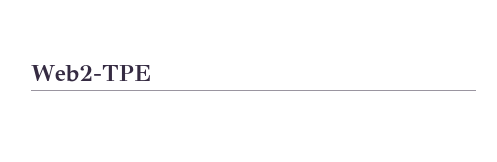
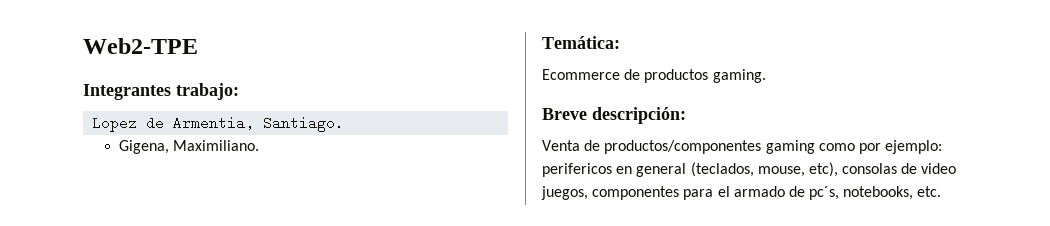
(151, 73) none -> [83,83,239,100] [92,116,345,132] [118,140,259,154] [542,36,620,49] [542,69,766,83] [542,107,686,124] [542,140,943,154] [542,162,957,177] [541,186,942,200] // Integrantes trabajo: // Lopez de Armentia, Santiago. // Gigena, Maximiliano. // Temática: // Ecommerce de productos gaming. // Breve descripción: // Venta de productos/componentes gaming como por ejemplo: perifericos en general (teclados, mouse, etc), consolas de video juegos, componentes para el armado de pc´s, notebooks, etc.

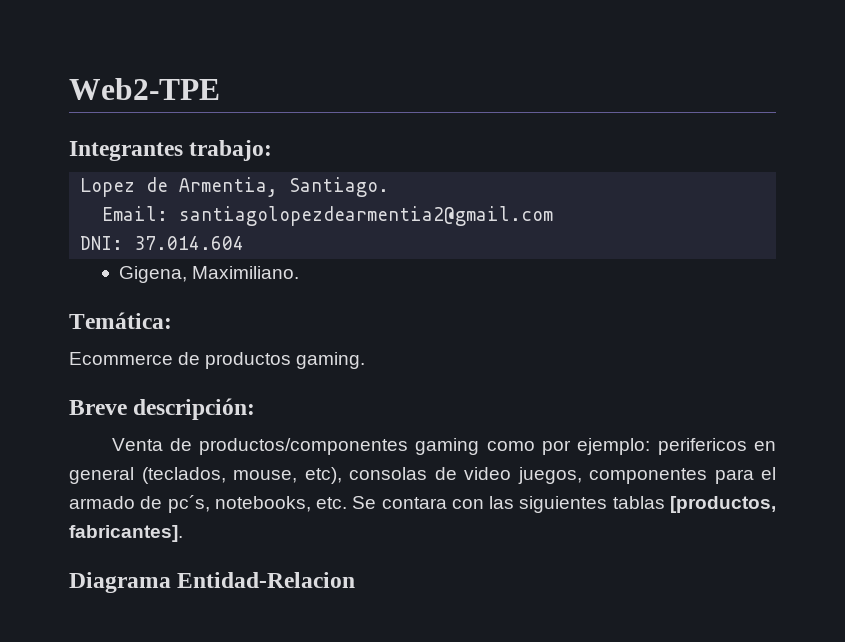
(345, 124) none -> [102,206,554,226] [80,236,245,250] // Email: santiagolopezdearmentia2@gmail.com // DNI: 37.014.604
(942, 191) none -> [352,496,776,513] [69,525,183,542] [69,572,356,593] Se contara con las siguientes tablas [productos, fabricantes]. // Diagrama Entidad-Relacion

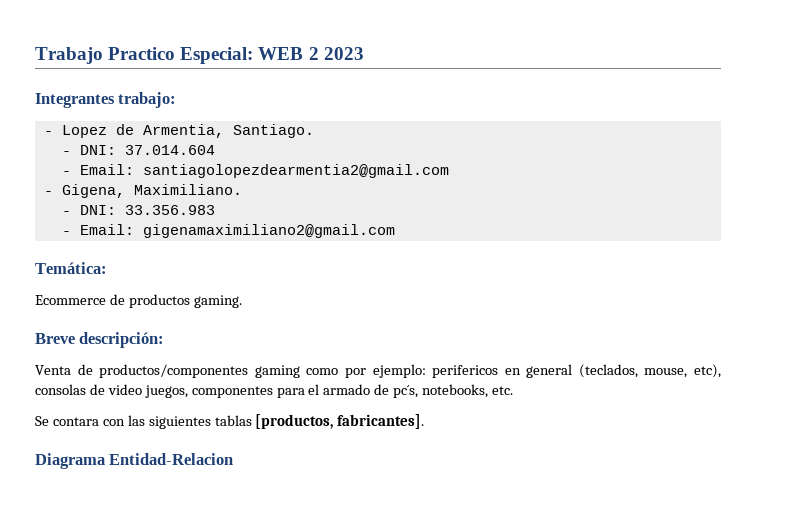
[69,78,220,100] Web2-TPE -> [35,47,364,64] Trabajo Practico Especial: WEB 2 2023
(273, 150) none -> [43,131,53,135] -
(390, 187) none -> [61,145,215,155] [61,171,71,175] - DNI: 37.014.604 // -
[80,236,245,250] DNI: 37.014.604 // -> [43,191,53,195] -
(299, 272) none -> [61,205,215,215] [61,224,395,238] // - DNI: 33.356.983 // - Email: gigenamaximiliano2@gmail.com
(348, 503) none -> (514, 390) //

